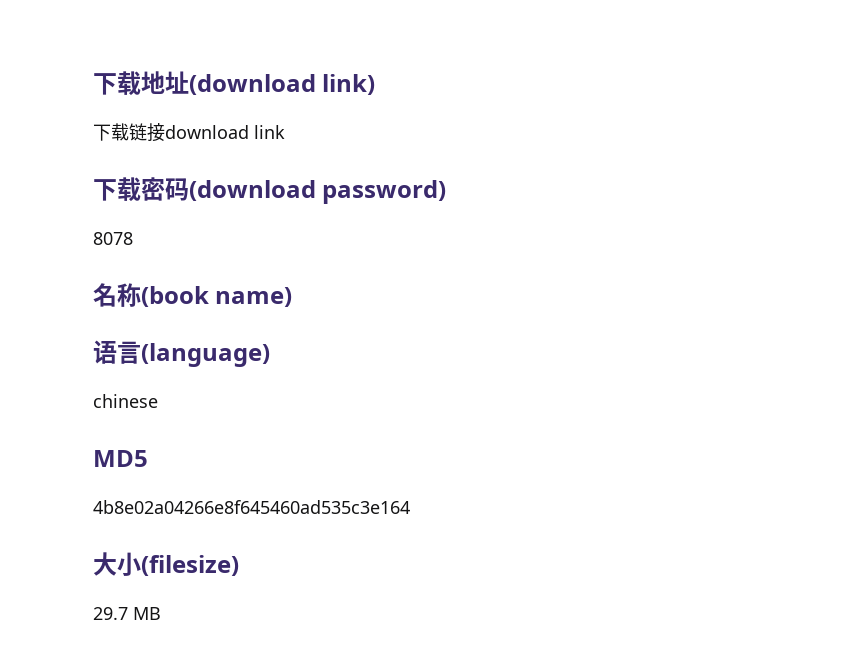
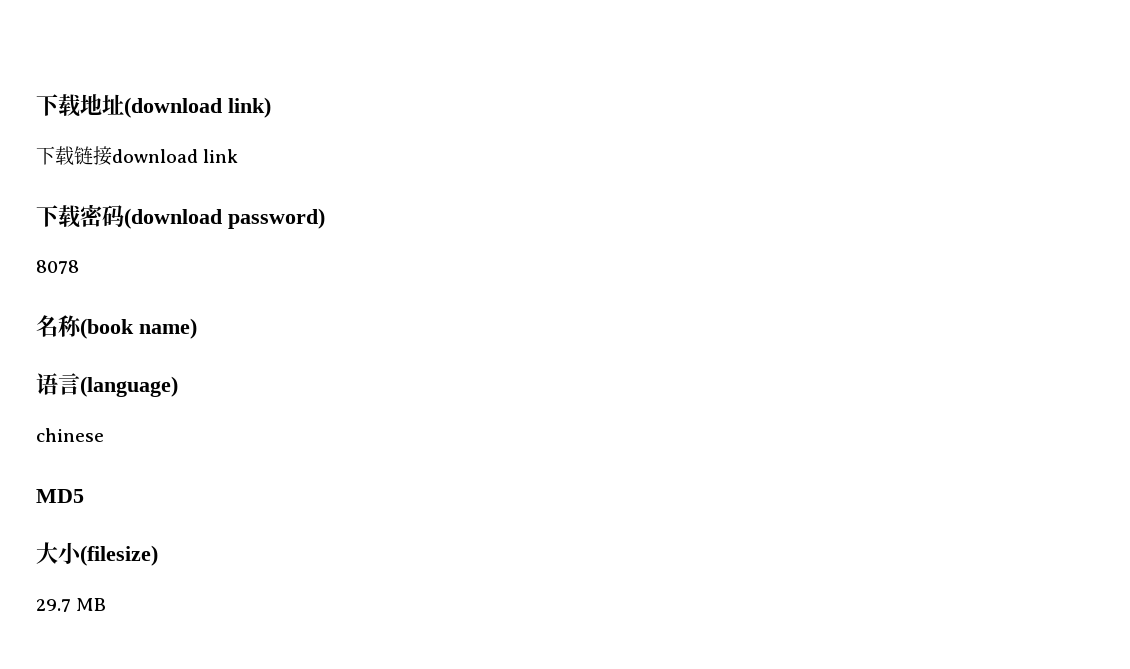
[93,500,410,514] // 4b8e02a04266e8f645460ad535c3e164 -> (84, 496) none

